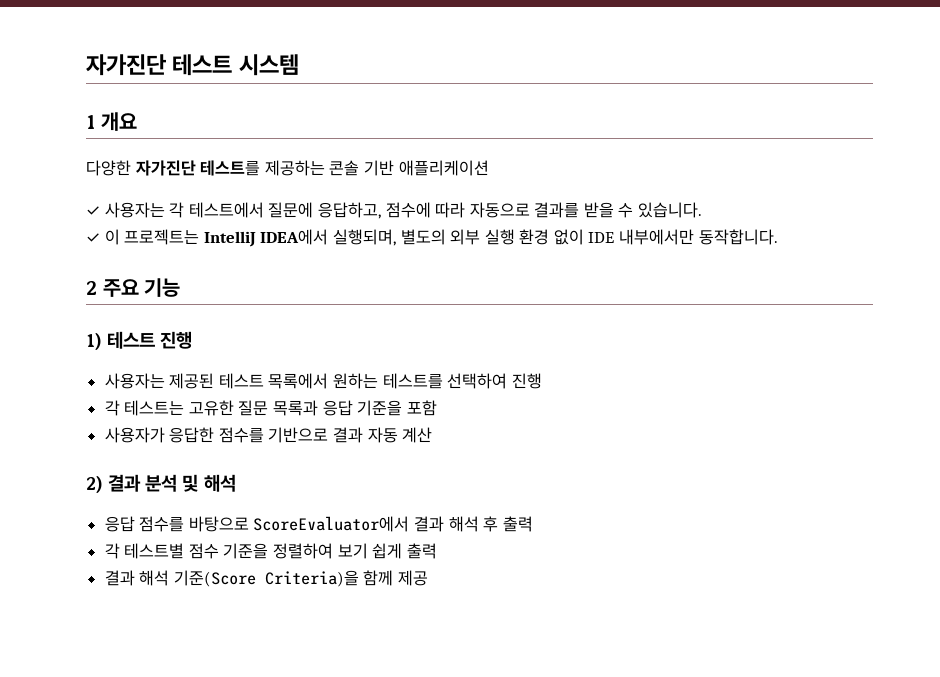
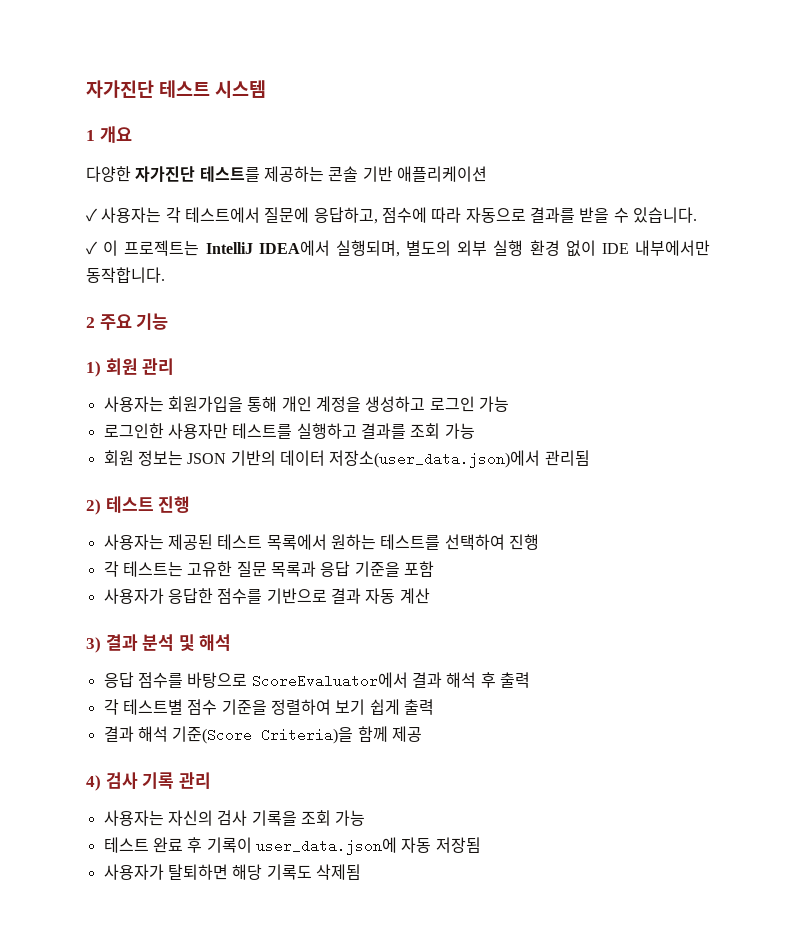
(102, 341) none -> [105,358,175,375] [103,396,509,412] [103,423,475,439] [103,450,590,468] [86,499,101,515] 회원 관리 // 사용자는 회원가입을 통해 개인 계정을 생성하고 로그인 가능 // 로그인한 사용자만 테스트를 실행하고 결과를 조회 가능 // 회원 정보는 JSON 기반의 데이터 저장소(user_data.json)에서 관리됨 // 2)
[86,476,103,493] 2) -> [86,637,101,653] 3)
(429, 578) none -> [86,772,211,791] [103,810,366,826] [103,837,481,855] [103,864,361,880] // 4) 검사 기록 관리 // 사용자는 자신의 검사 기록을 조회 가능 // 테스트 완료 후 기록이 user_data.json에 자동 저장됨 // 사용자가 탈퇴하면 해당 기록도 삭제됨

